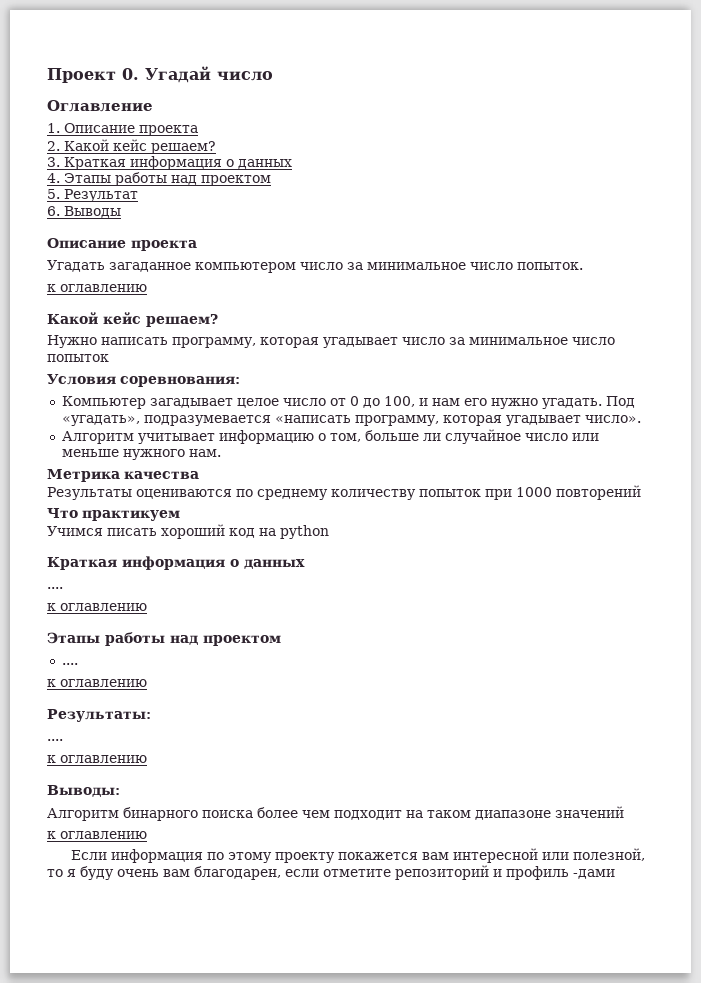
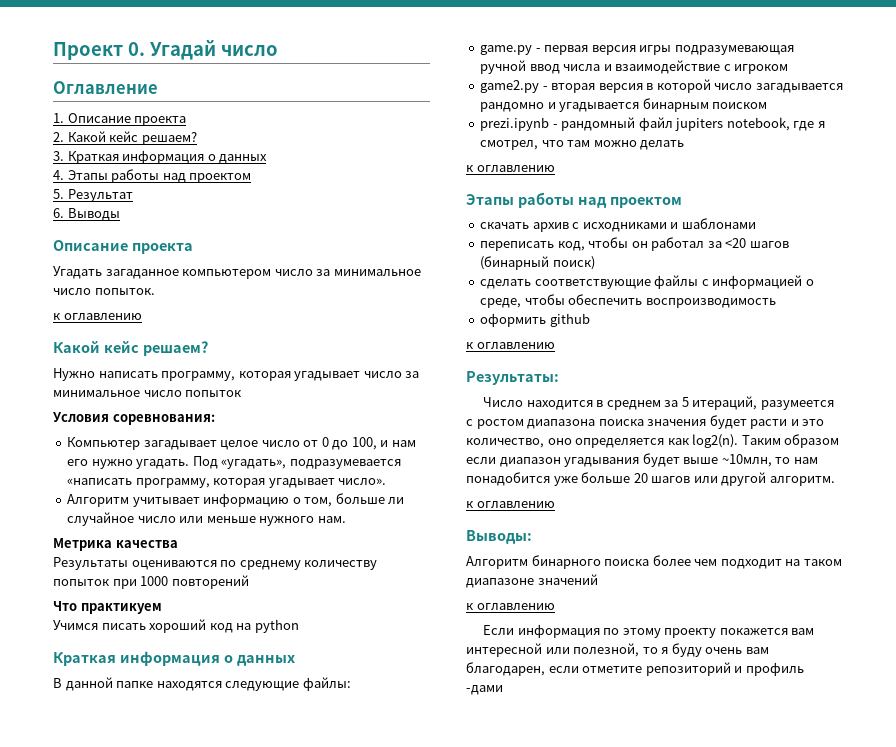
[47,587,63,589] .... -> [53,677,351,691] [480,45,794,55] [480,60,789,74] [480,79,843,93] [480,98,768,112] [480,117,825,131] [480,140,685,150] В данной папке находятся следующие файлы: // game.py - первая версия игры подразумевающая ручной ввод числа и взаимодействие с игроком // game2.py - вторая версия в которой число загадывается рандомно и угадывается бинарным поиском // prezi.ipynb - рандомный файл jupiters notebook, где я смотрел, что там можно делать
[61,663,78,665] [47,679,147,687] [47,709,151,722] [47,739,63,741] .... // к оглавлению // Результаты: // .... -> [480,218,756,232] [480,237,789,251] [480,256,595,270] [480,275,814,289] [480,294,776,308] [480,313,590,327] [466,342,555,349] [466,371,559,385] [483,396,834,410] [466,415,825,429] [466,434,840,448] [466,453,818,467] [466,472,835,486] скачать архив с исходниками и шаблонами // переписать код, чтобы он работал за <20 шагов (бинарный поиск) // сделать соответствующие файлы с информацией о среде, чтобы обеспечить воспроизводимость // оформить github // к оглавлению // Результаты: // Число находится в среднем за 5 итераций, разумеется с ростом диапазона поиска значения будет расти и это количество, оно определяется как log2(n). Таким образом если диапазон угадывания будет выше ~10млн, то нам понадобится уже больше 20 шагов или другой алгоритм.

